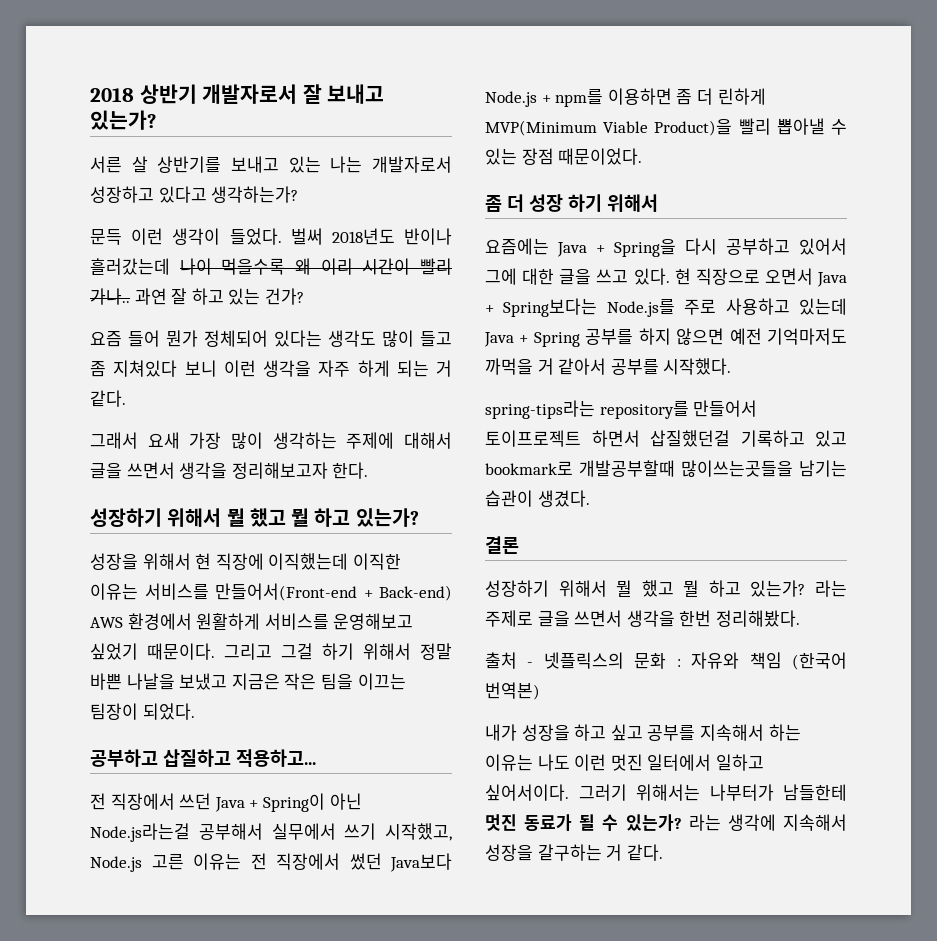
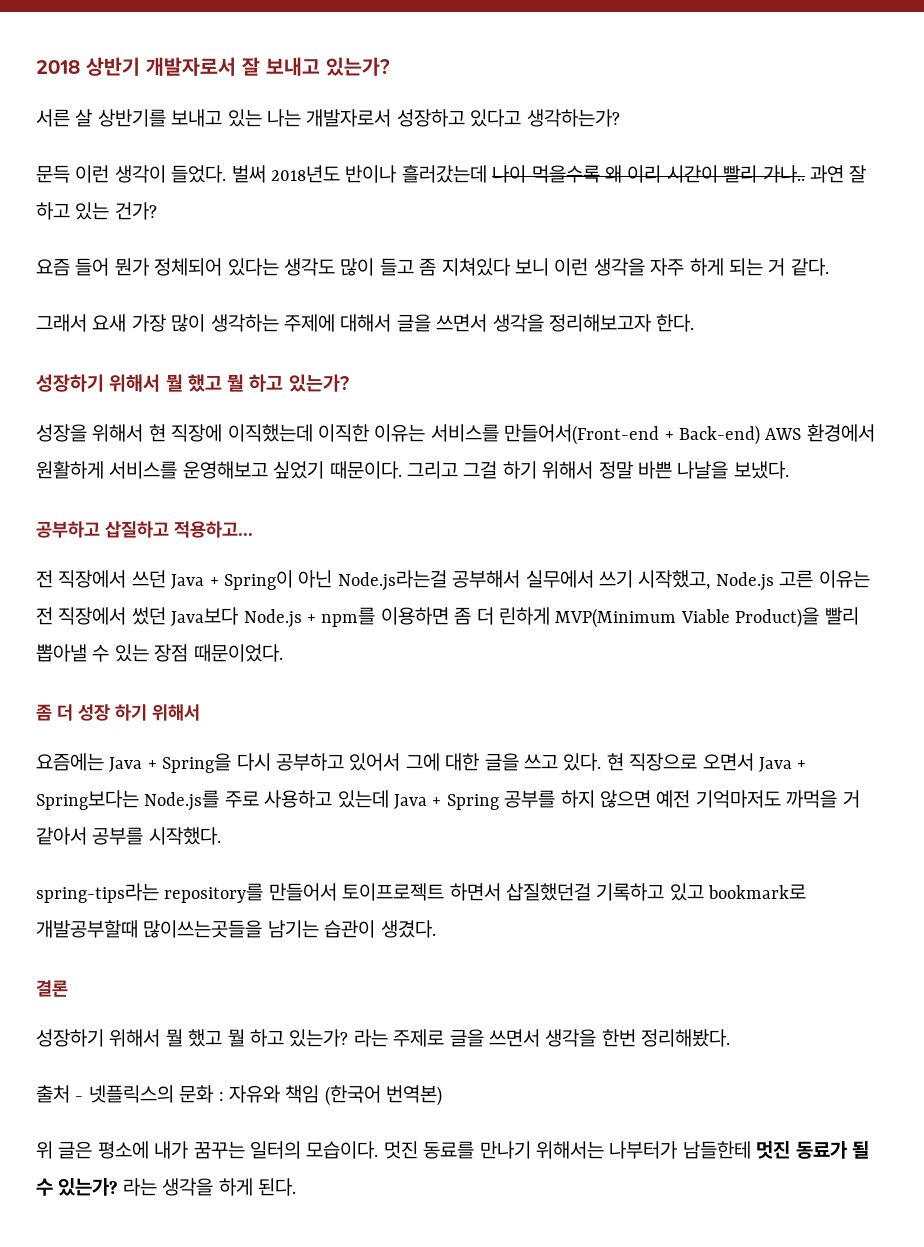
[179,673,406,690] [90,703,195,720] 보냈고 지금은 작은 팀을 이끄는 팀장이 되었다. -> [733,461,789,479] 보냈다.
[485,724,801,741] [485,754,764,771] [485,784,627,801] 내가 성장을 하고 싶고 공부를 지속해서 하는 이유는 나도 이런 멋진 일터에서 일하고 싶어서이다. 그러기 -> [36,1141,531,1159] 위 글은 평소에 내가 꿈꾸는 일터의 모습이다. 멋진 동료를 만나기
[727,814,847,831] [485,844,663,861] 생각에 지속해서 성장을 갈구하는 거 같다. -> [162,1178,296,1196] 생각을 하게 된다.

